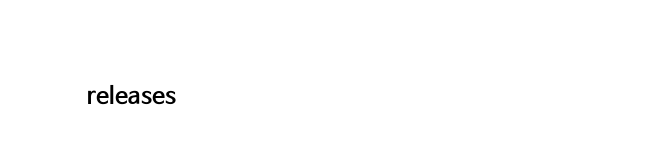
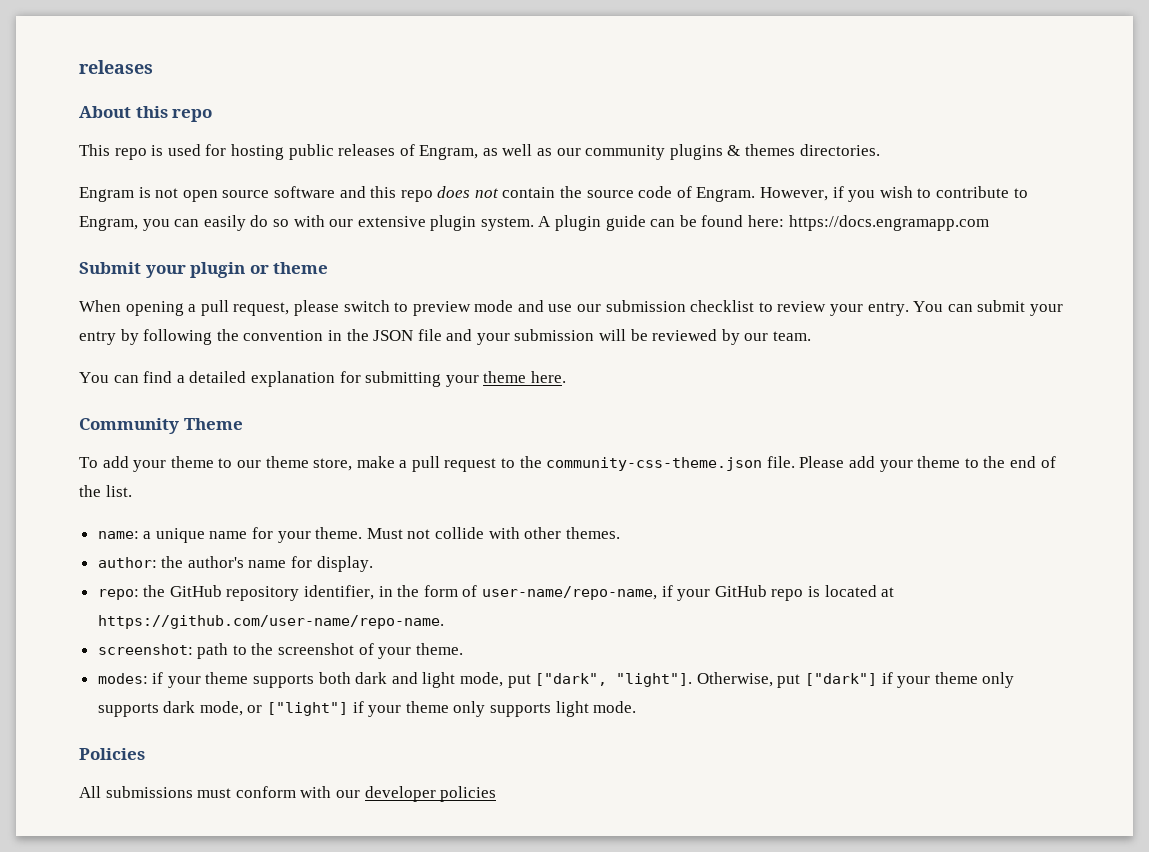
[87,84,176,105] releases -> [79,60,153,74] [79,106,213,122] [79,144,880,160] [79,186,1028,202] [79,215,989,231] [79,262,329,278] [79,300,1063,316] [79,329,812,345] [79,371,566,387] [79,418,243,434] [79,456,1056,472] [79,485,132,497] [97,527,620,543] [97,556,373,572] [97,585,895,601] [97,615,444,629] [97,643,463,659] [97,672,1015,688] [97,701,637,717] [79,748,145,760] [79,786,497,802] releases // About this repo // This repo is used for hosting public releases of Engram, as well as our community plugins & themes directories. // Engram is not open source software and this repo does not contain the source code of Engram. However, if you wish to contribute to Engram, you can easily do so with our extensive plugin system. A plugin guide can be found here: https://docs.engramapp.com // Submit your plugin or theme // When opening a pull request, please switch to preview mode and use our submission checklist to review your entry. You can submit your entry by following the convention in the JSON file and your submission will be reviewed by our team. // You can find a detailed explanation for submitting your theme here. // Community Theme // To add your theme to our theme store, make a pull request to the community-css-theme.json file. Please add your theme to the end of the list. // name: a unique name for your theme. Must not collide with other themes. // author: the author's name for display. // repo: the GitHub repository identifier, in the form of user-name/repo-name, if your GitHub repo is located at https://github.com/user-name/repo-name. // screenshot: path to the screenshot of your theme. // modes: if your theme supports both dark and light mode, put ["dark", "light"]. Otherwise, put ["dark"] if your theme only supports dark mode, or ["light"] if your theme only supports light mode. // Policies // All submissions must conform with our developer policies

